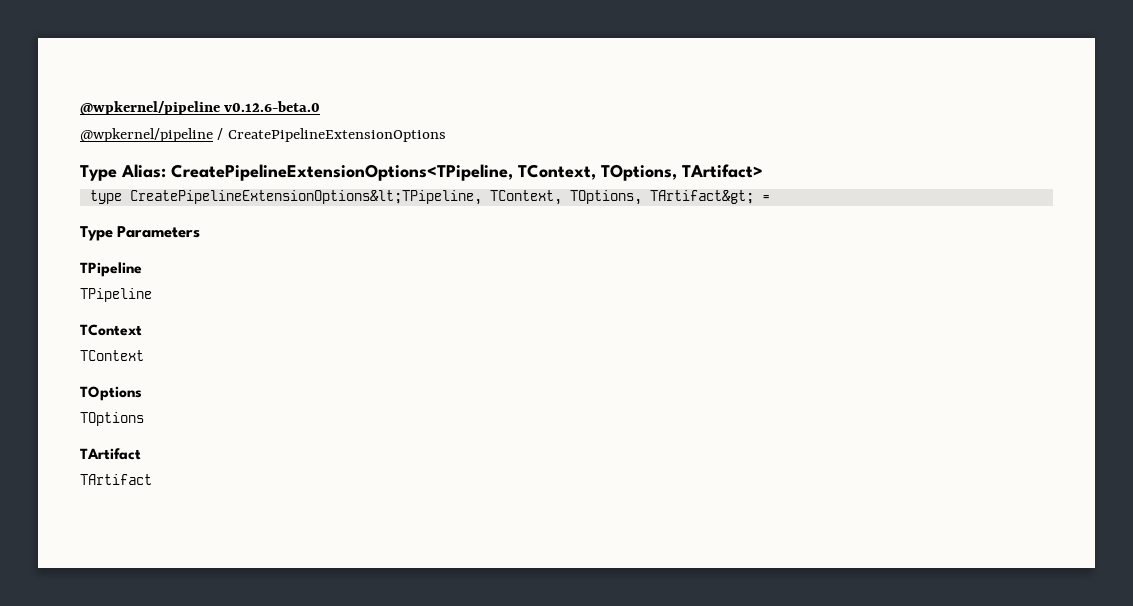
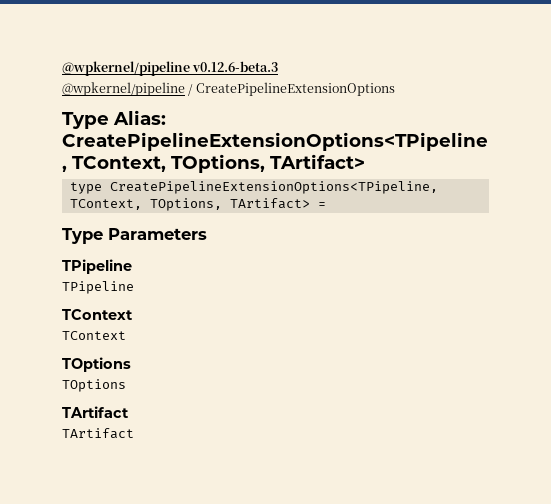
[80,101,321,115] @wpkernel/pipeline v0.12.6-beta.0 -> [62,61,279,76] @wpkernel/pipeline v0.12.6-beta.3
[129,190,754,205] CreatePipelineExtensionOptions&lt;TPipeline, TContext, TOptions, TArtifact&gt; -> [109,181,438,194] [69,198,310,211] CreatePipelineExtensionOptions<TPipeline, TContext, TOptions, TArtifact>

